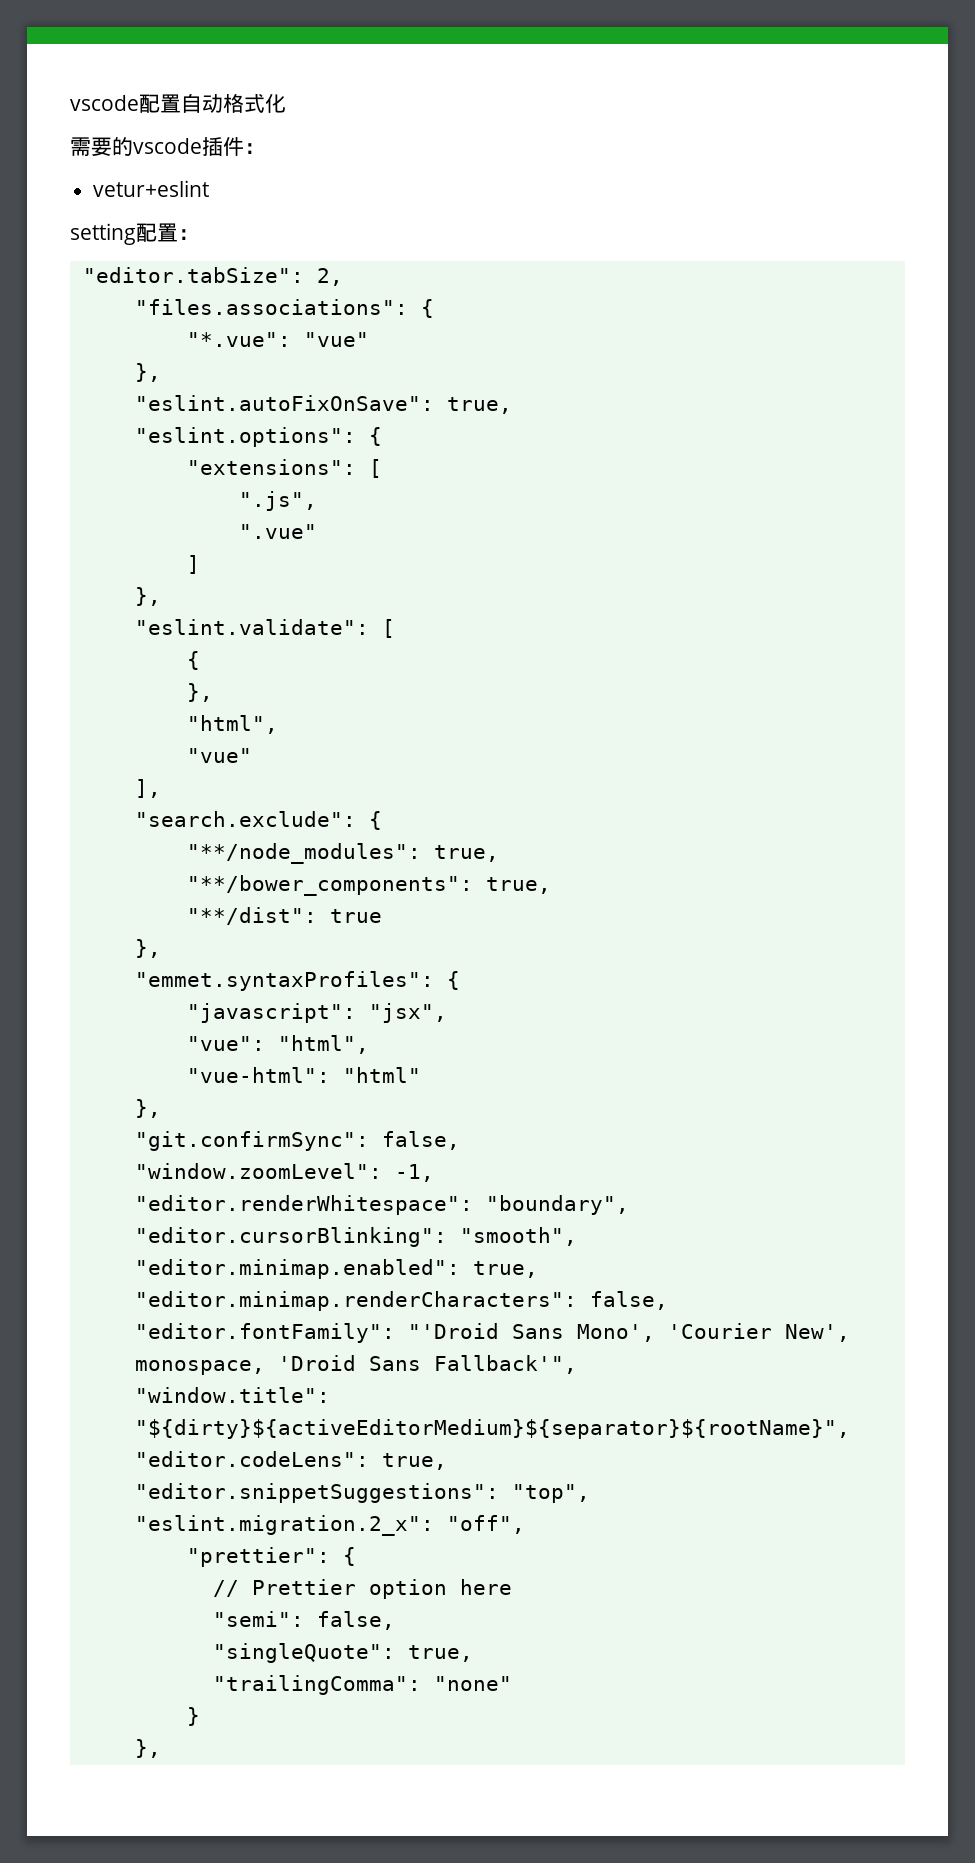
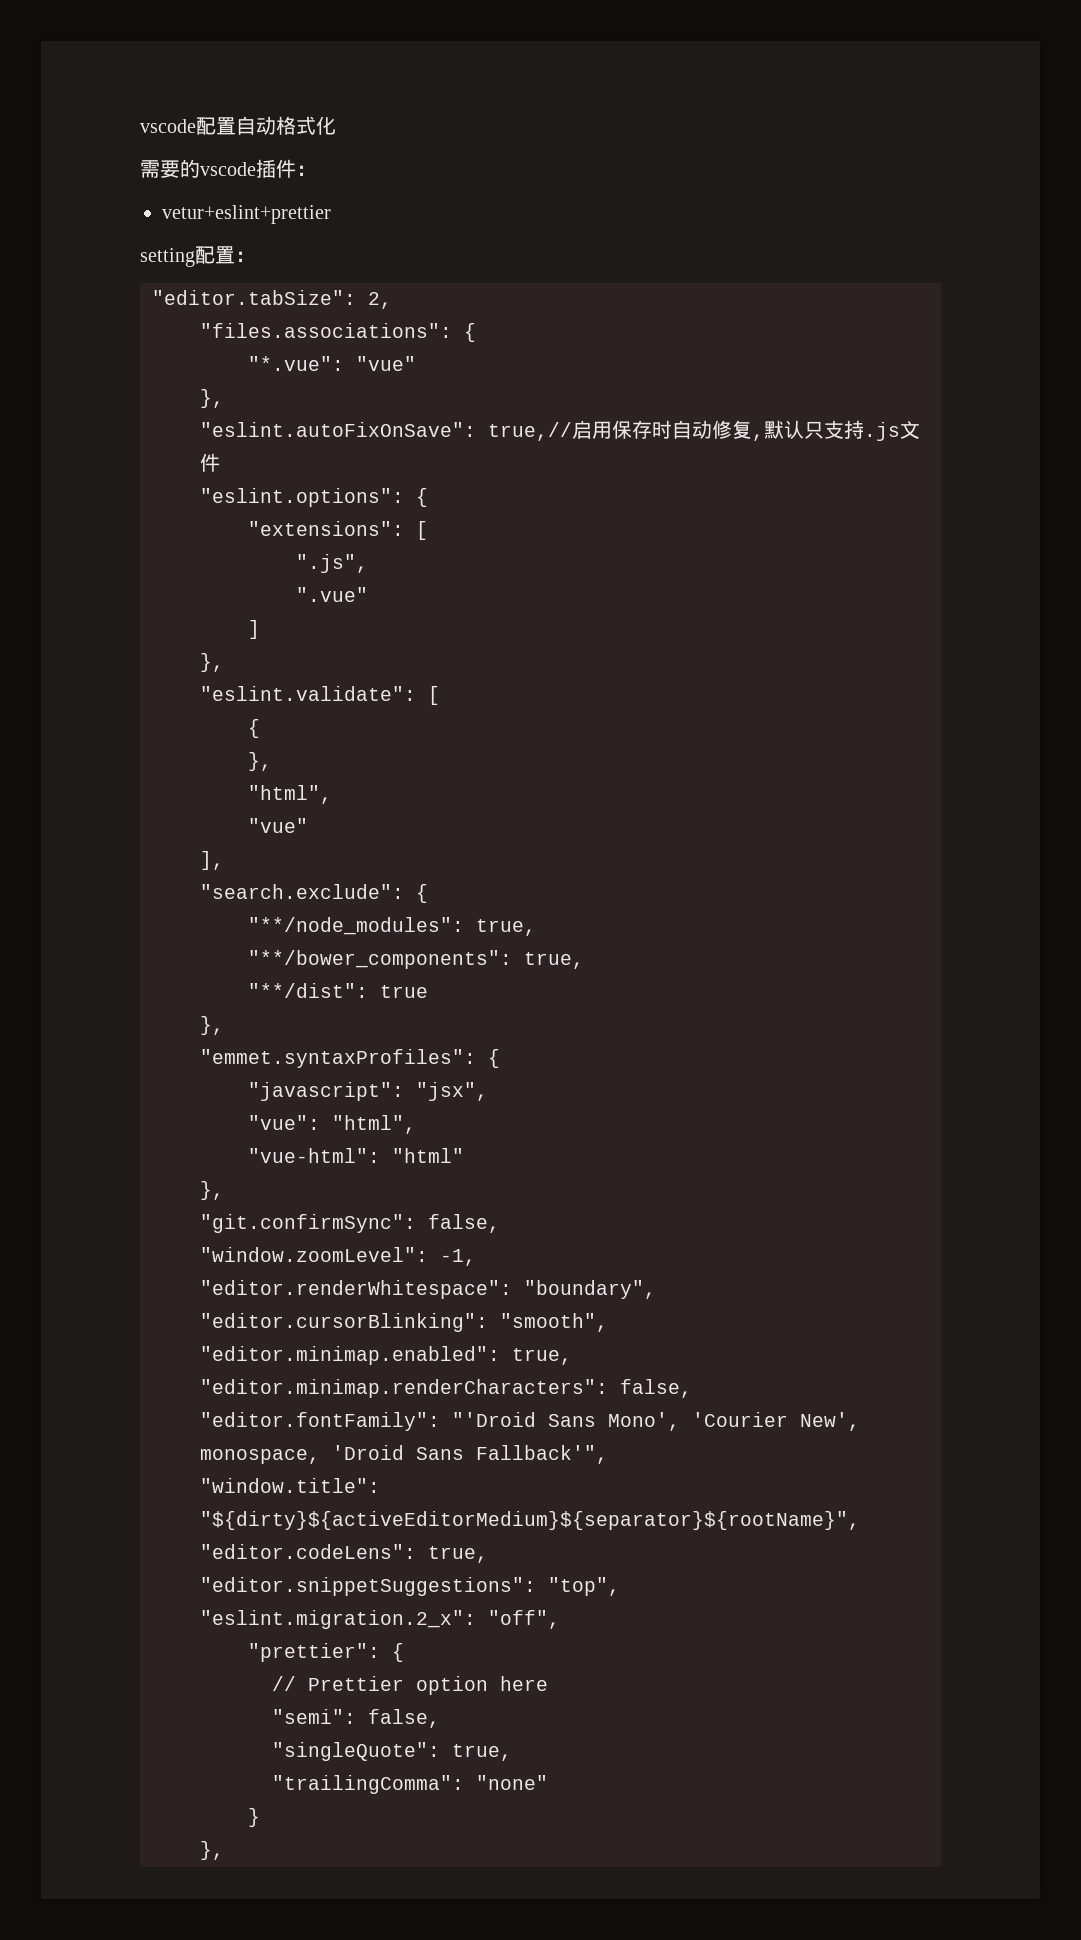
[93,180,210,197] vetur+eslint -> [162,205,331,224] vetur+eslint+prettier
[446,397,512,414] true, -> [488,420,920,441] [200,453,220,472] true,//启用保存时自动修复,默认只支持.js文件

